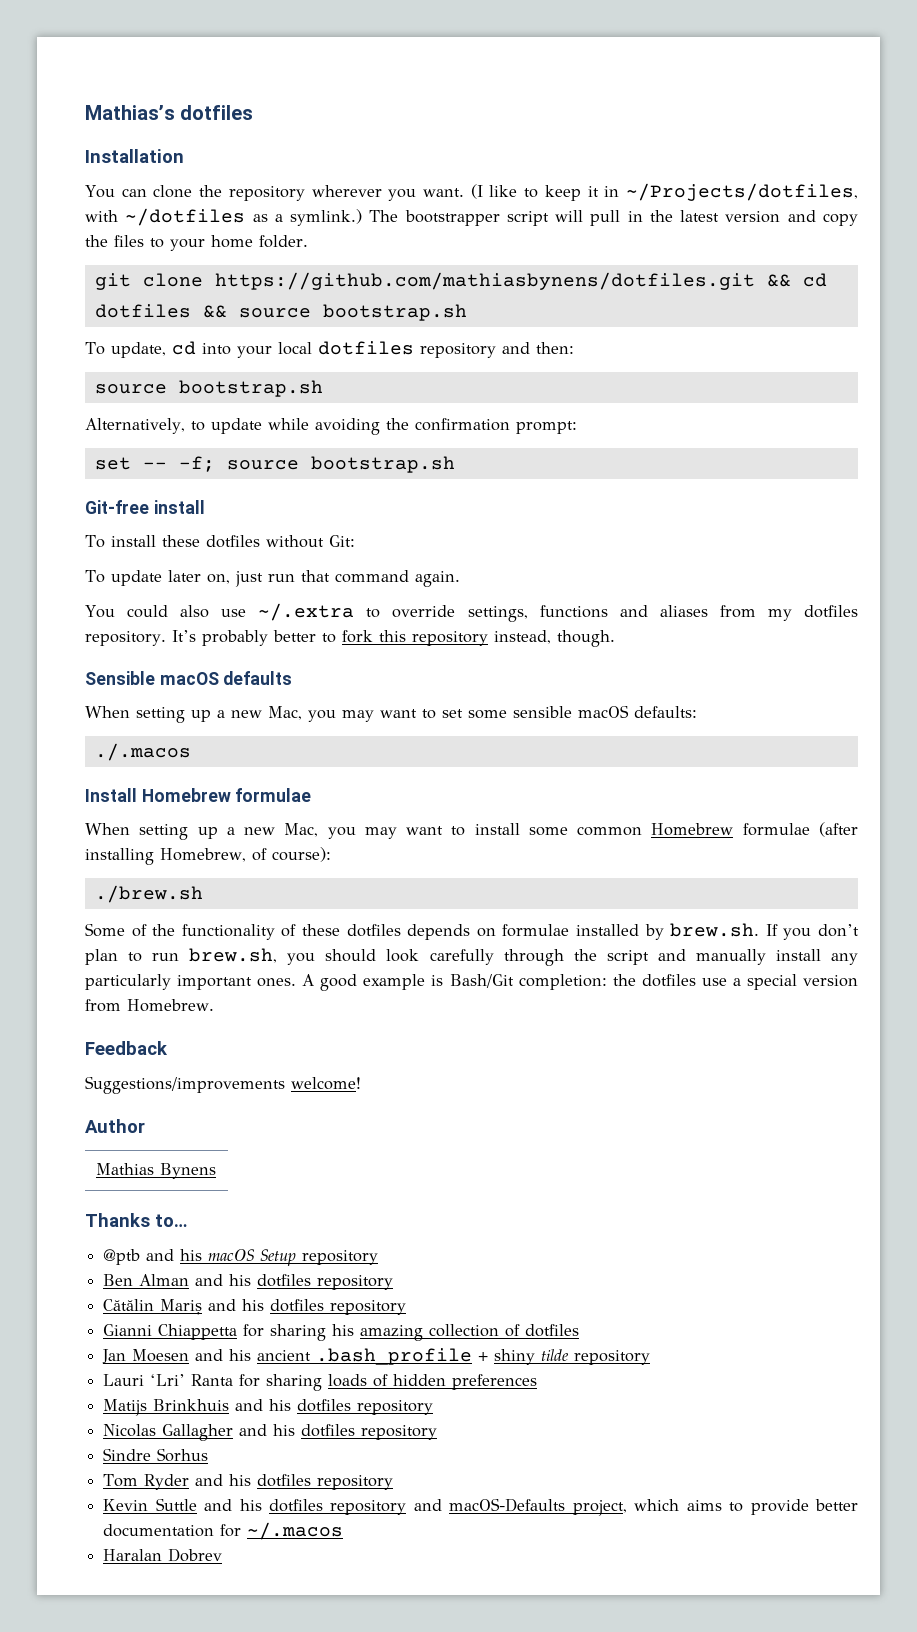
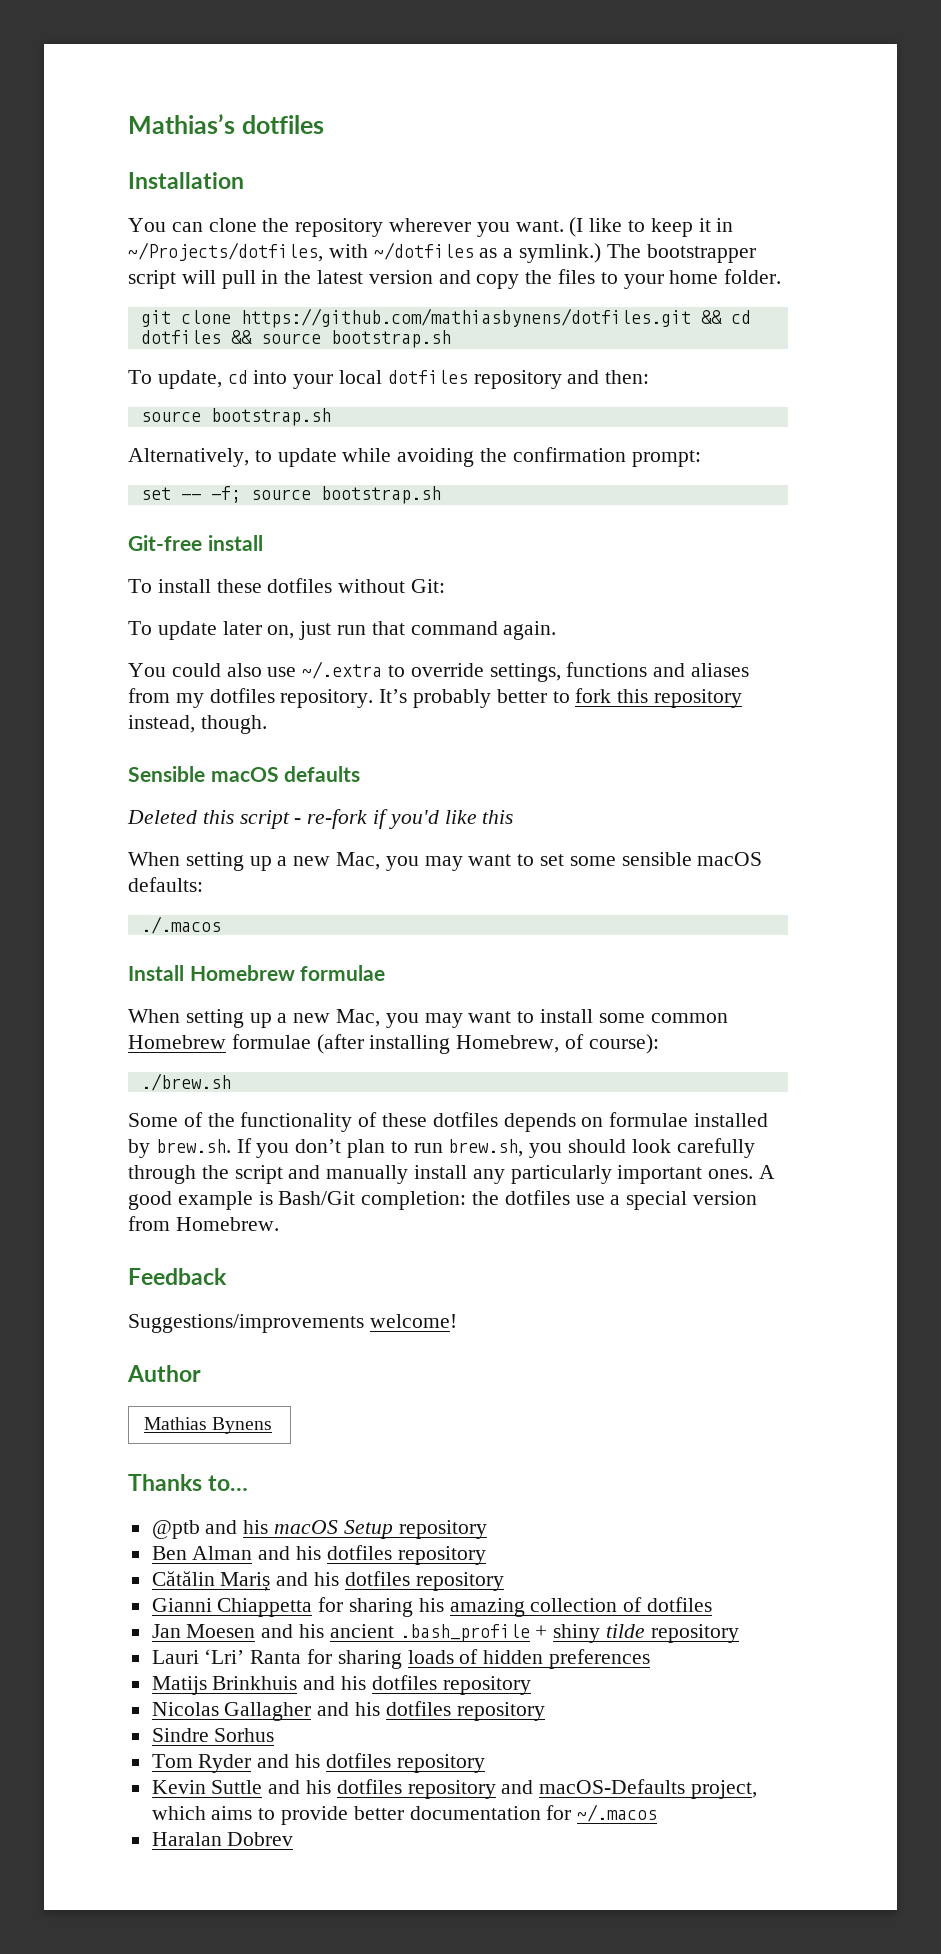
(293, 678) none -> [127,809,514,829] // Deleted this script - re-fork if you'd like this

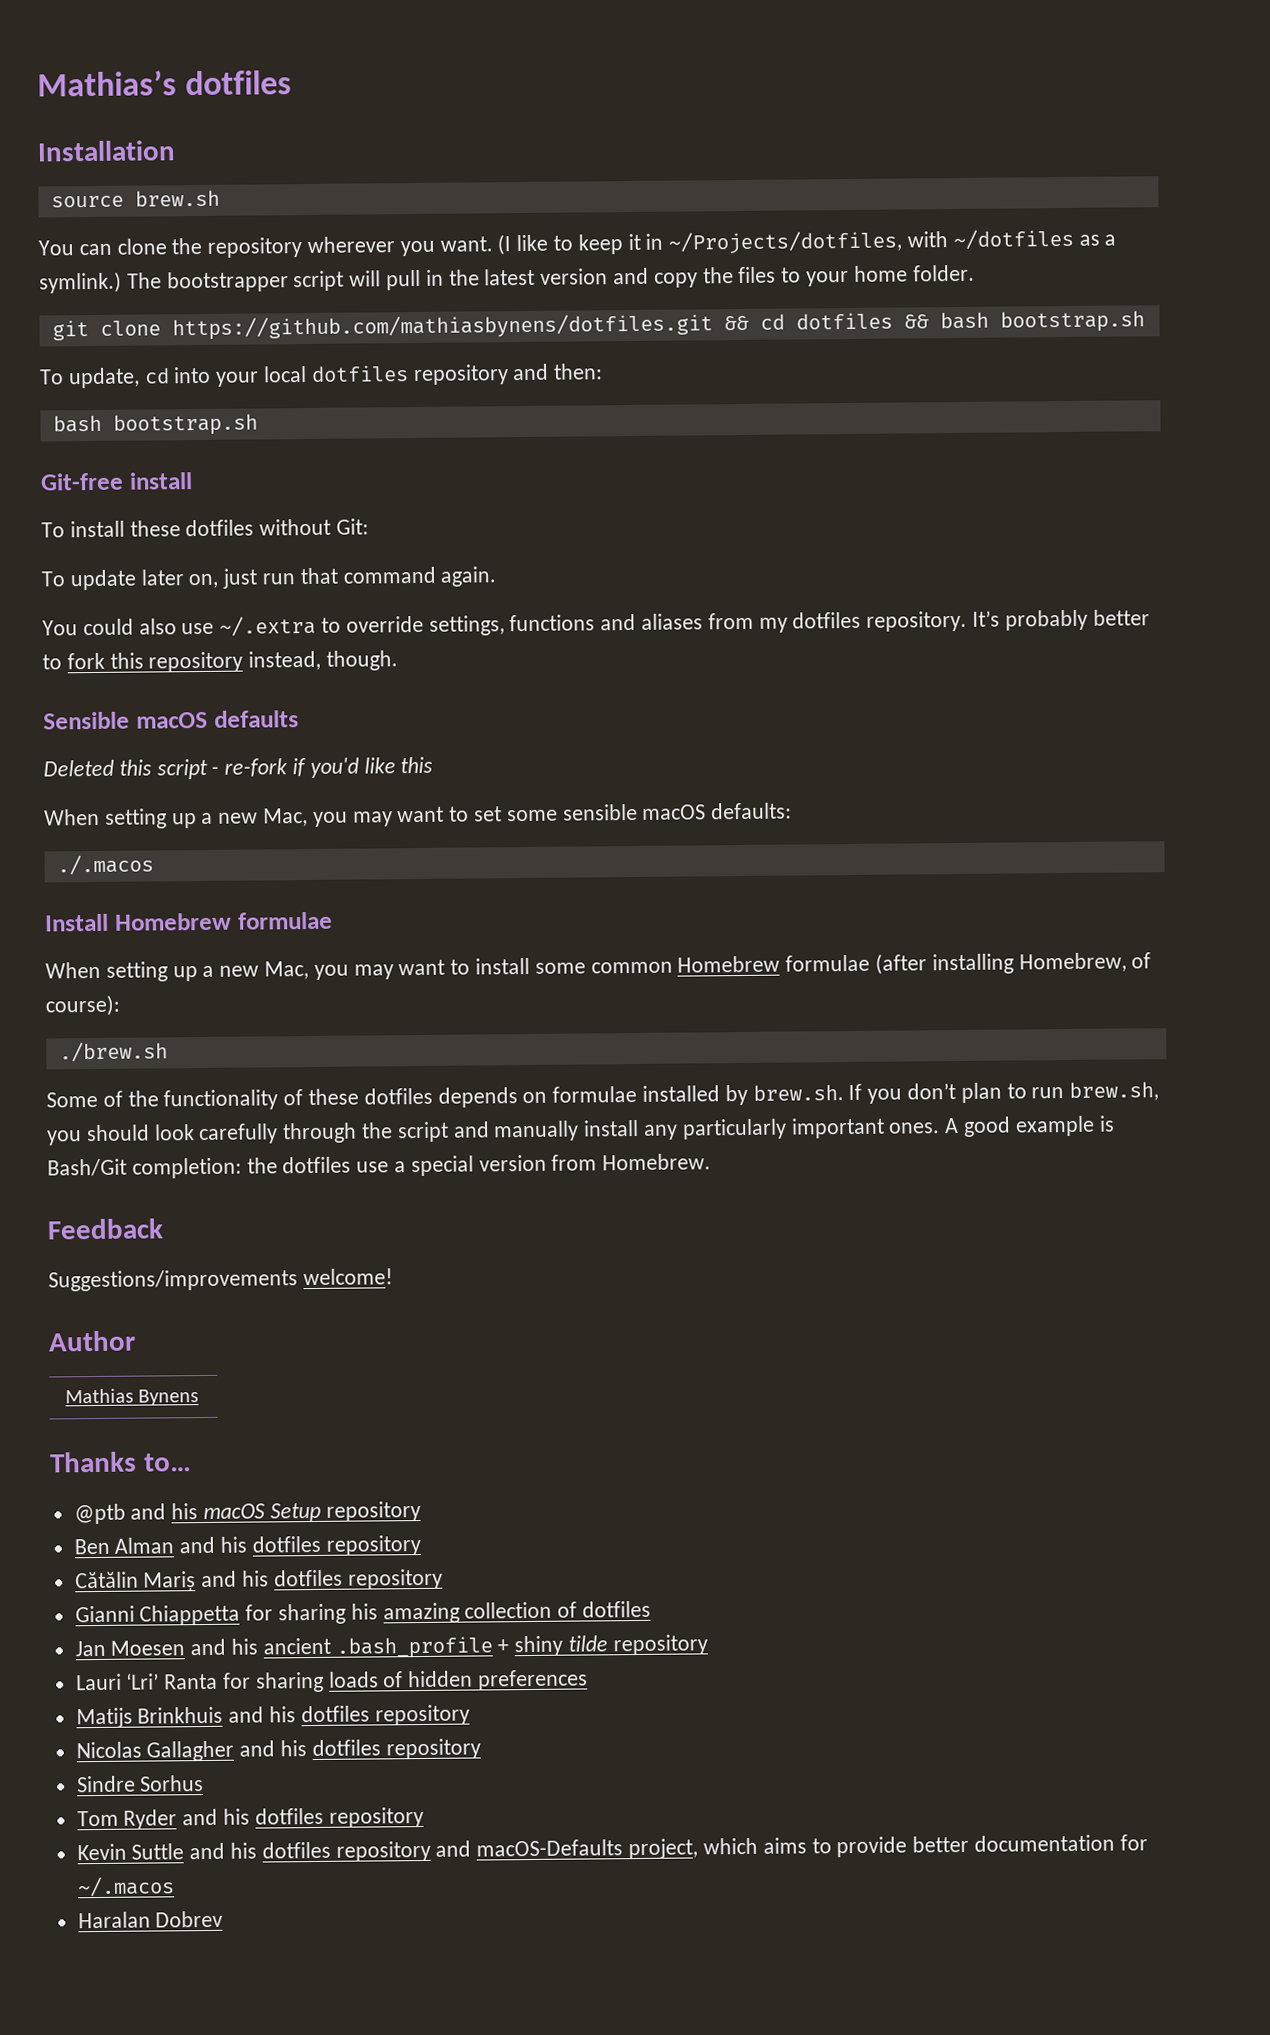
(244, 180) none -> [50,189,220,208] // source brew.sh
[260,333,321,344] source -> [939,311,989,330] bash
[140,408,331,426] [128,447,701,467] [140,486,311,503] source bootstrap.sh // Alternatively, to update while avoiding the confirmation prompt: // set -- -f; source -> [52,414,102,433] bash

